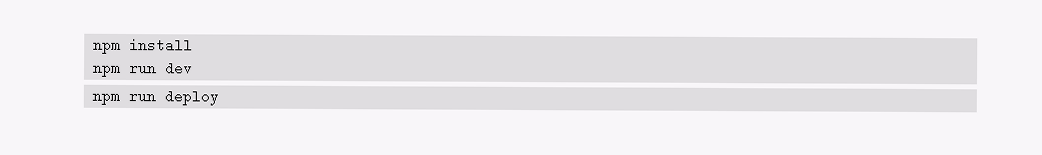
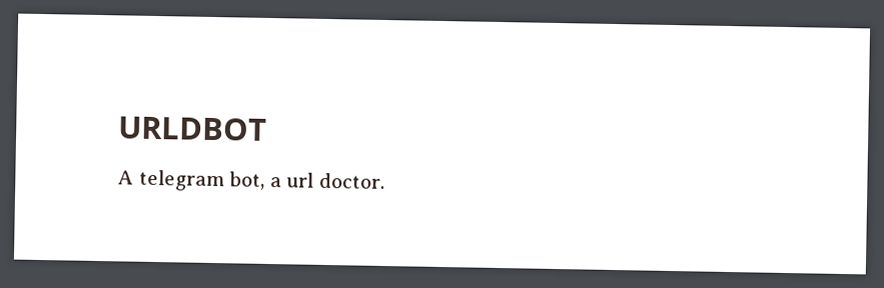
[93,38,194,54] [92,61,194,77] [92,89,220,106] npm install // npm run dev // npm run deploy -> [118,116,267,141] [117,169,385,192] URLDBOT // A telegram bot, a url doctor.

